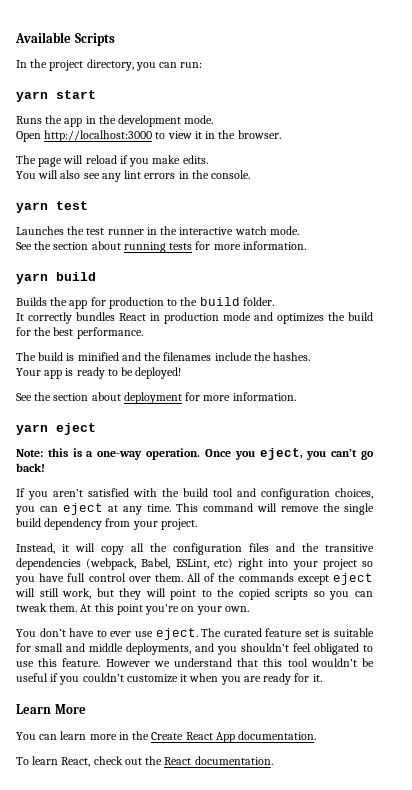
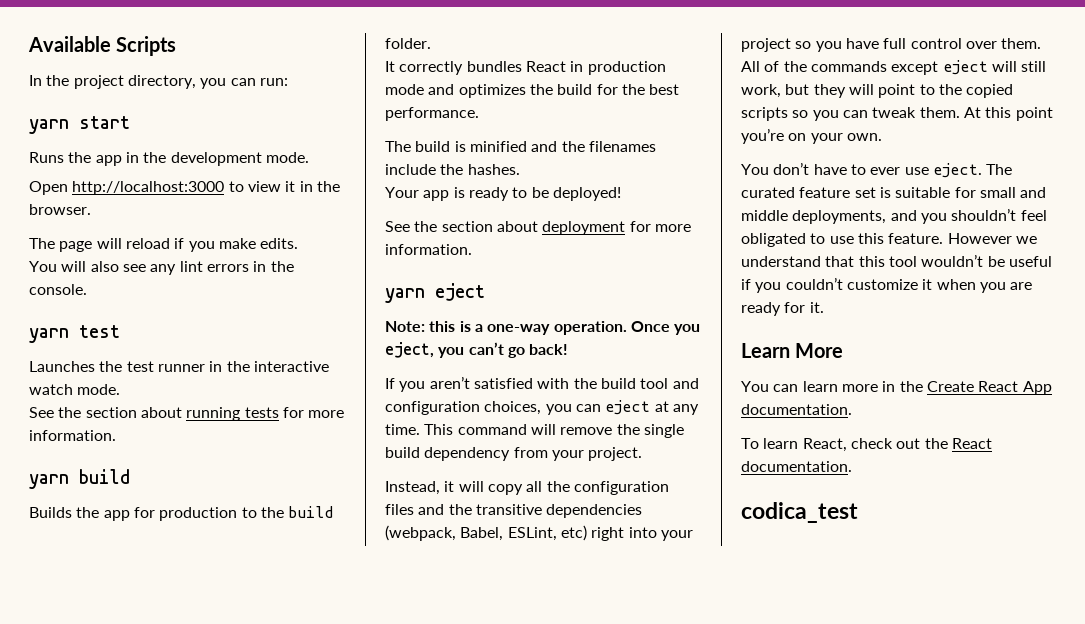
(273, 760) none -> [741,502,858,523] // codica_test

